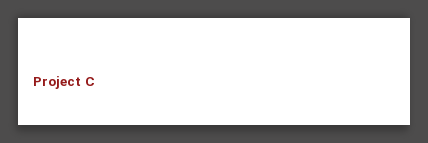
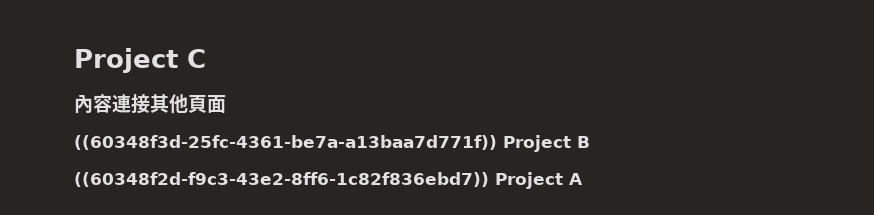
(95, 81) none -> [74,94,226,114] [74,135,590,152] [74,172,583,189] // 內容連接其他頁面 // ((60348f3d-25fc-4361-be7a-a13baa7d771f)) Project B // ((60348f2d-f9c3-43e2-8ff6-1c82f836ebd7)) Project A

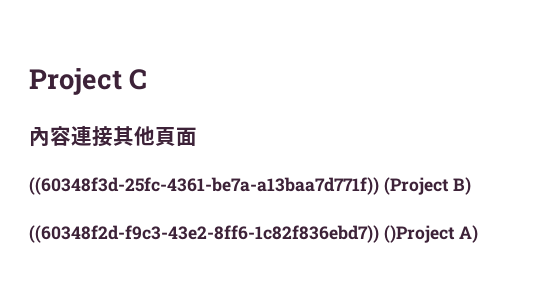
[503,135,590,152] Project B -> [383,177,472,195] (Project B)
[495,172,583,189] Project A -> [383,225,479,243] ()Project A)

